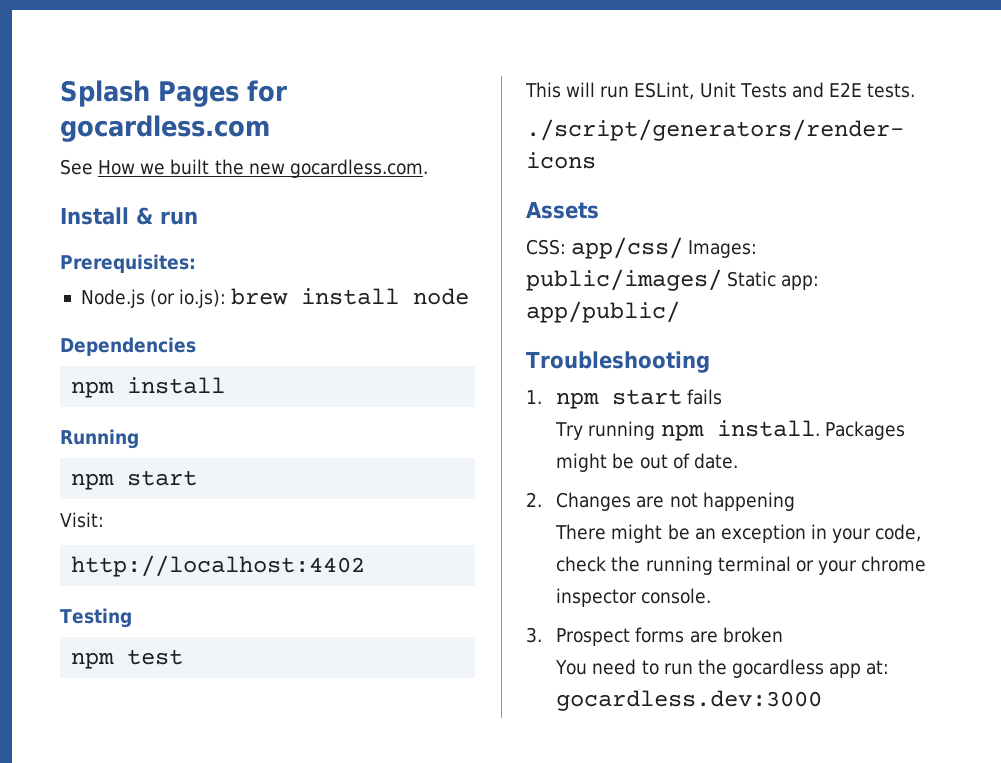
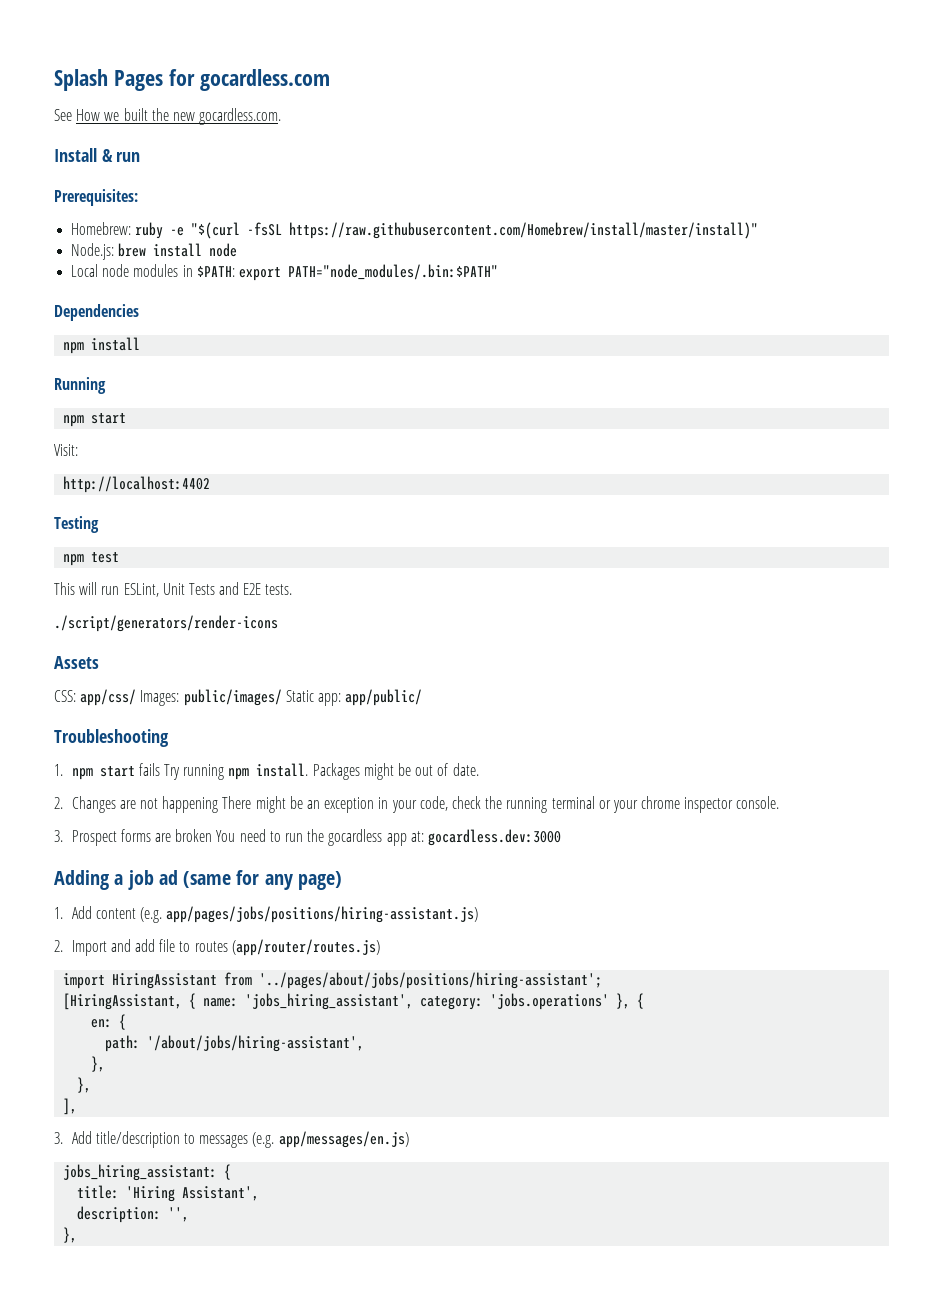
[80,288,470,308] Node.js (or io.js): brew install node -> [71,222,759,239] [71,243,238,260] [71,264,498,281] Homebrew: ruby -e "$(curl -fsSL https://raw.githubusercontent.com/Homebrew/install/master/install)" // Node.js: brew install node // Local node modules in $PATH: export PATH="node_modules/.bin:$PATH"
(723, 397) // -> (160, 769) none
(795, 501) // -> (219, 804) none
(783, 635) // -> (213, 835) none
(823, 700) none -> [54,870,342,890] [54,906,479,923] [54,939,380,956] [63,972,603,989] [63,993,645,1010] [91,1014,127,1030] [105,1035,365,1052] [91,1056,106,1072] [77,1077,92,1093] [63,1098,78,1115] [54,1131,409,1148] [63,1164,232,1181] [77,1185,260,1202] [77,1206,190,1223] [63,1227,78,1243] // Adding a job ad (same for any page) // 1. Add content (e.g. app/pages/jobs/positions/hiring-assistant.js) // 2. Import and add file to routes (app/router/routes.js) // import HiringAssistant from '../pages/about/jobs/positions/hiring-assistant'; // [HiringAssistant, { name: 'jobs_hiring_assistant', category: 'jobs.operations' }, { // en: { // path: '/about/jobs/hiring-assistant', // }, // }, // ], // 3. Add title/description to messages (e.g. app/messages/en.js) // jobs_hiring_assistant: { // title: 'Hiring Assistant', // description: '', // },

